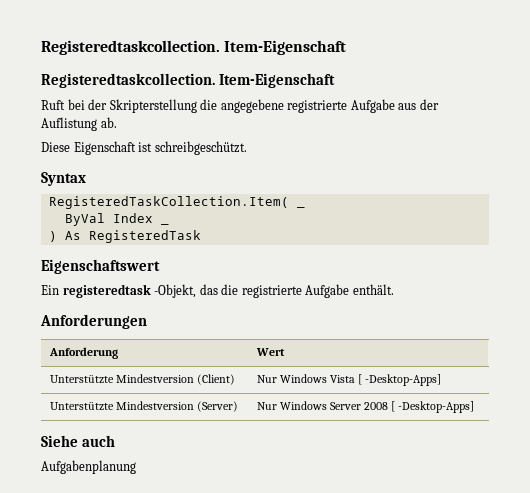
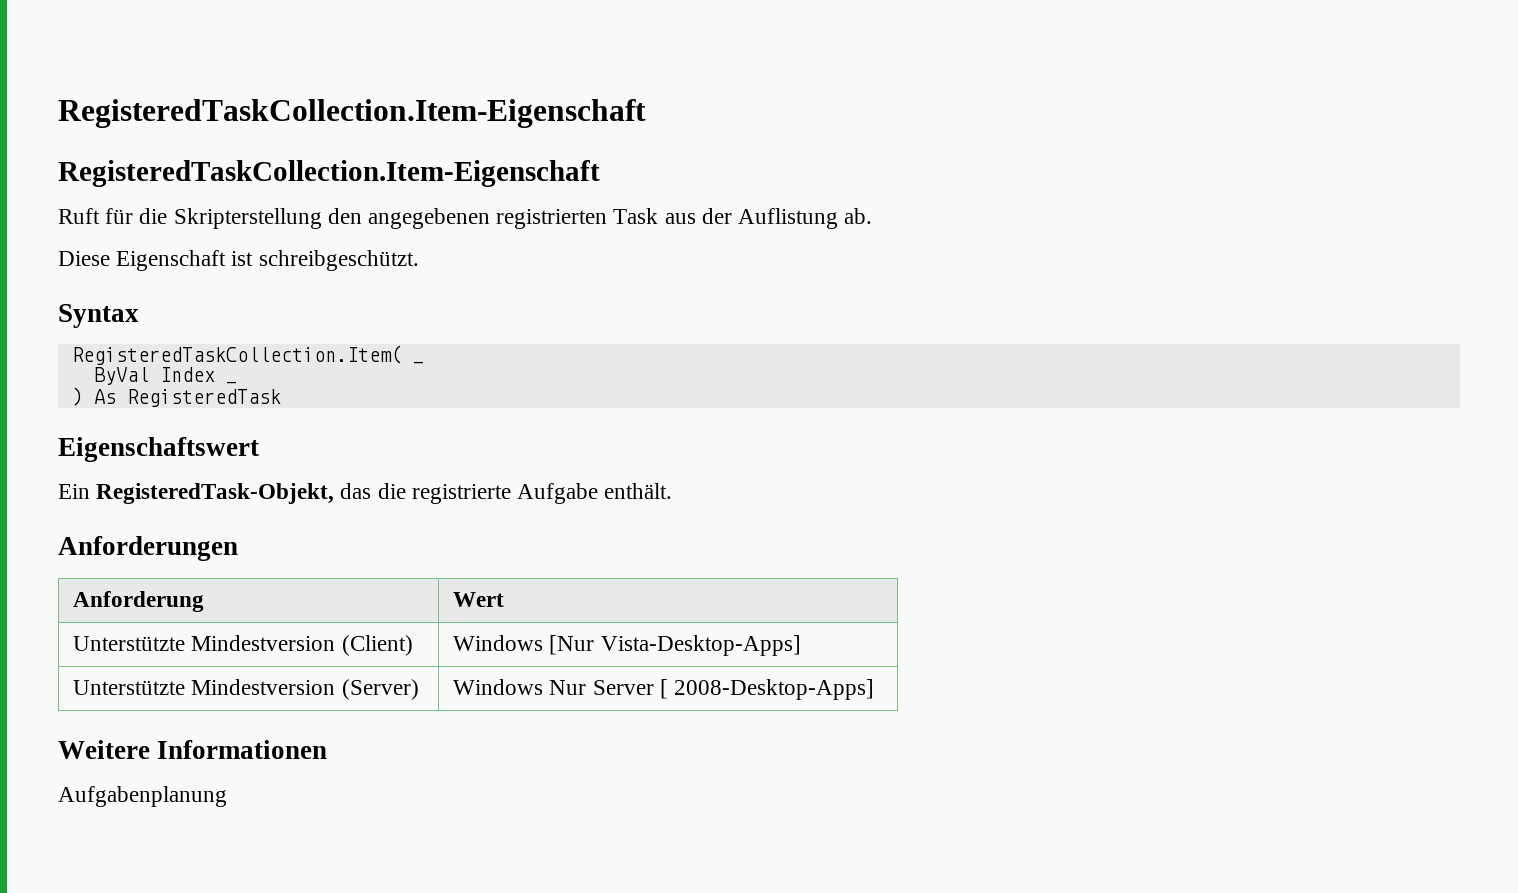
[41,40,347,55] [41,73,336,88] [41,99,395,113] Registeredtaskcollection. Item-Eigenschaft // Registeredtaskcollection. Item-Eigenschaft // Ruft bei der Skripterstellung die angegebene registrierte Aufgabe -> [58,99,646,128] [58,160,600,187] [58,208,659,229] RegisteredTaskCollection.Item-Eigenschaft // RegisteredTaskCollection.Item-Eigenschaft // Ruft für die Skripterstellung den angegebenen registrierten Task
[62,284,197,298] registeredtask -Objekt, -> [96,483,335,504] RegisteredTask-Objekt,
[256,374,441,386] [49,401,238,412] [256,401,475,413] [41,435,115,447] Nur Windows Vista [ -Desktop-Apps] // Unterstützte Mindestversion (Server) | Nur Windows Server 2008 [ -Desktop-Apps] // Siehe auch -> [453,635,801,656] [73,679,419,700] [453,679,874,700] [58,740,328,759] Windows [Nur Vista-Desktop-Apps] // Unterstützte Mindestversion (Server) | Windows Nur Server [ 2008-Desktop-Apps] // Weitere Informationen

